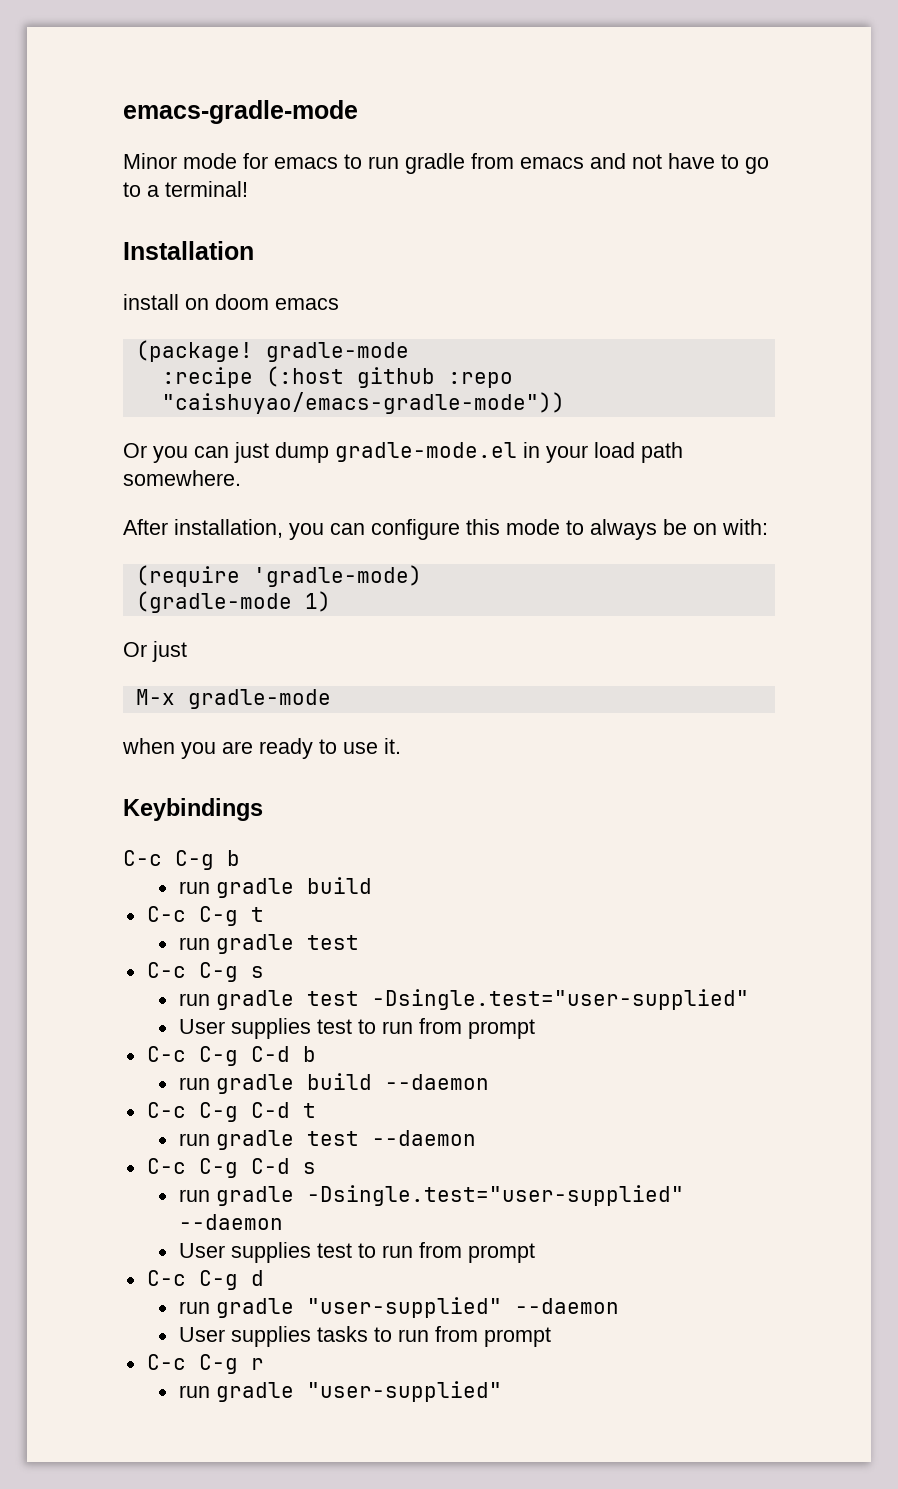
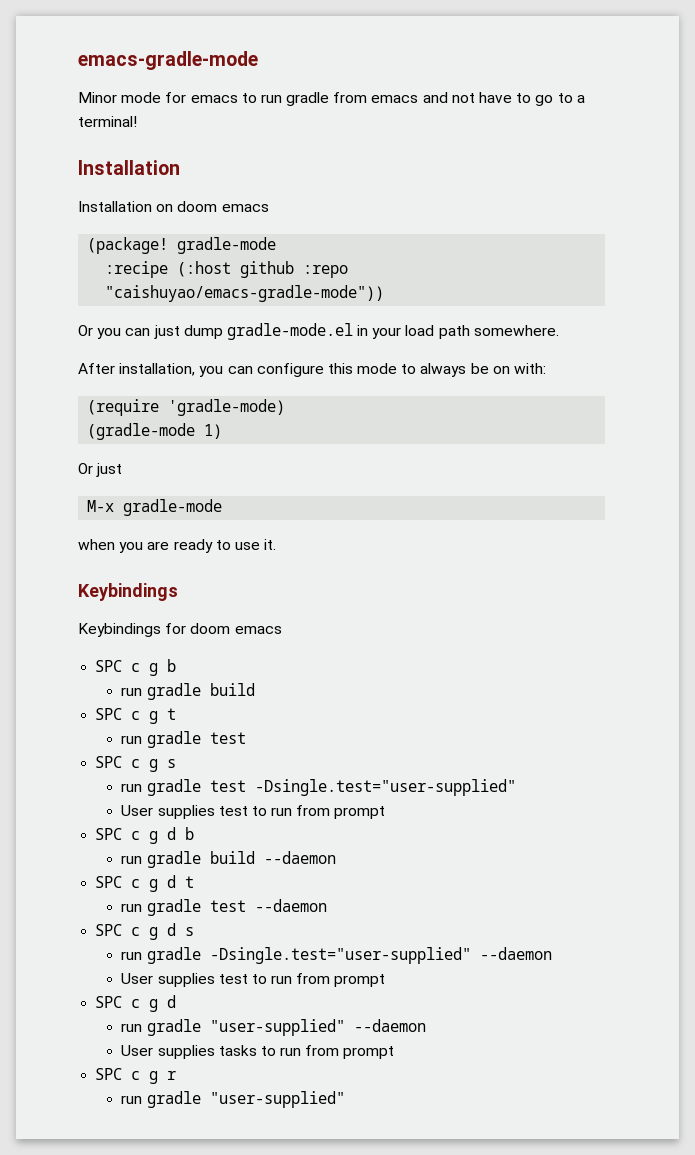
[123,294,179,310] install -> [78,201,152,212] Installation
[123,850,214,870] C-c C-g -> [78,623,282,637] [95,660,159,676] Keybindings for doom emacs // SPC c g
[146,906,238,926] C-c C-g -> [95,708,159,724] SPC c g
[146,962,238,982] C-c C-g -> [95,756,159,772] SPC c g
[146,1046,290,1066] C-c C-g C-d -> [95,827,177,844] SPC c g d
[146,1102,290,1122] C-c C-g C-d -> [95,875,177,892] SPC c g d
[146,1158,290,1178] C-c C-g C-d -> [95,923,177,940] SPC c g d
[146,1270,238,1290] C-c C-g -> [95,996,159,1012] SPC c g
[146,1354,238,1374] C-c C-g -> [95,1068,159,1084] SPC c g

